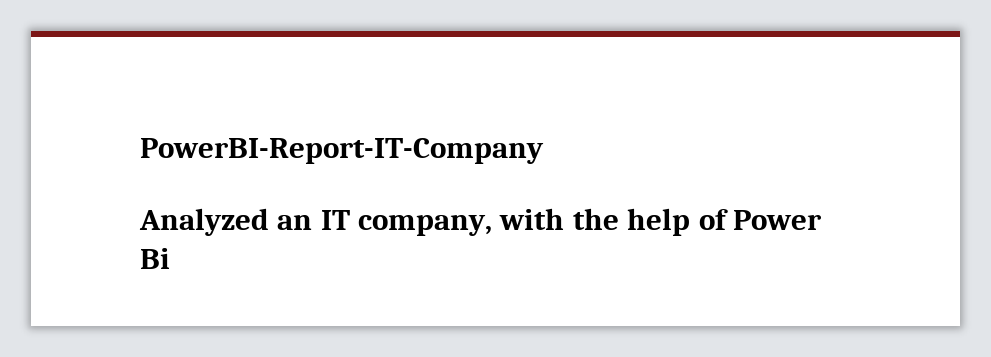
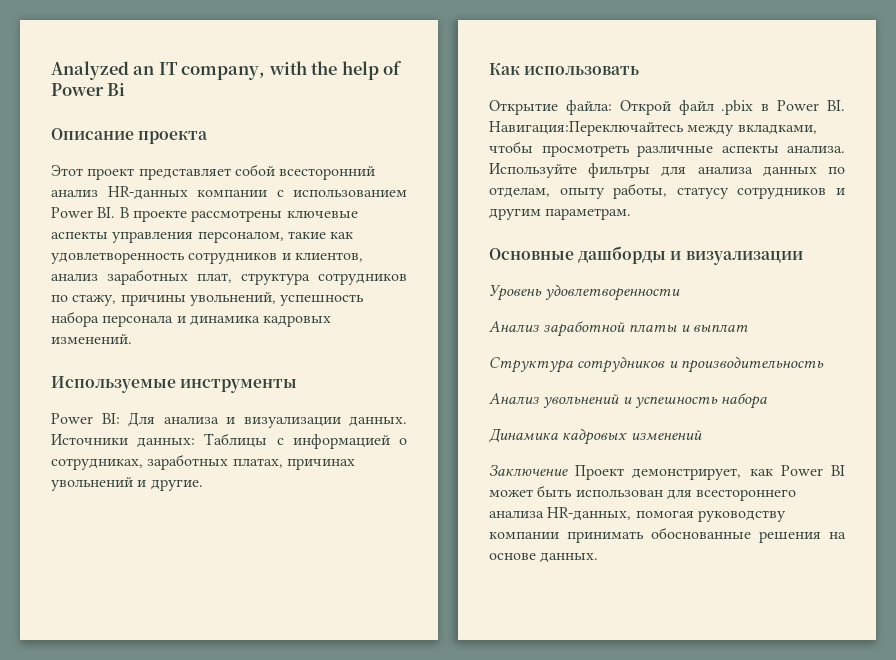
[140,138,544,164] PowerBI-Report-IT-Company // -> (51, 70) none
(170, 258) none -> [51,128,209,144] [51,164,376,180] [51,186,407,200] [51,207,358,222] [51,231,354,243] [51,252,363,264] [51,269,407,285] [51,292,365,306] [51,311,332,327] [51,334,132,344] [51,376,298,393] [51,412,407,428] [51,433,408,449] [51,454,355,470] [51,477,203,491] [489,63,640,75] [489,100,845,115] [489,121,817,136] [489,141,845,157] [489,163,845,178] [489,183,845,199] [489,208,632,220] [489,246,803,265] [489,284,681,301] [489,321,749,337] [489,356,824,373] [489,393,768,409] [489,428,702,445] [489,465,845,480] [489,485,797,501] [489,507,786,522] [489,527,846,543] [489,552,599,563] // Описание проекта // Этот проект представляет собой всесторонний анализ HR-данных компании с использованием Power BI. В проекте рассмотрены ключевые аспекты управления персоналом, такие как удовлетворенность сотрудников и клиентов, анализ заработных плат, структура сотрудников по стажу, причины увольнений, успешность набора персонала и динамика кадровых изменений. // Используемые инструменты // Power BI: Для анализа и визуализации данных. Источники данных: Таблицы с информацией о сотрудниках, заработных платах, причинах увольнений и другие. // Как использовать // Открытие файла: Открой файл .pbix в Power BI. Навигация:Переключайтесь между вкладками, чтобы просмотреть различные аспекты анализа. Используйте фильтры для анализа данных по отделам, опыту работы, статусу сотрудников и другим параметрам. // Основные дашборды и визуализации // Уровень удовлетворенности // Анализ заработной платы и выплат // Структура сотрудников и производительность // Анализ увольнений и успешность набора // Динамика кадровых изменений // Заключение Проект демонстрирует, как Power BI может быть использован для всестороннего анализа HR-данных, помогая руководству компании принимать обоснованные решения на основе данных.

